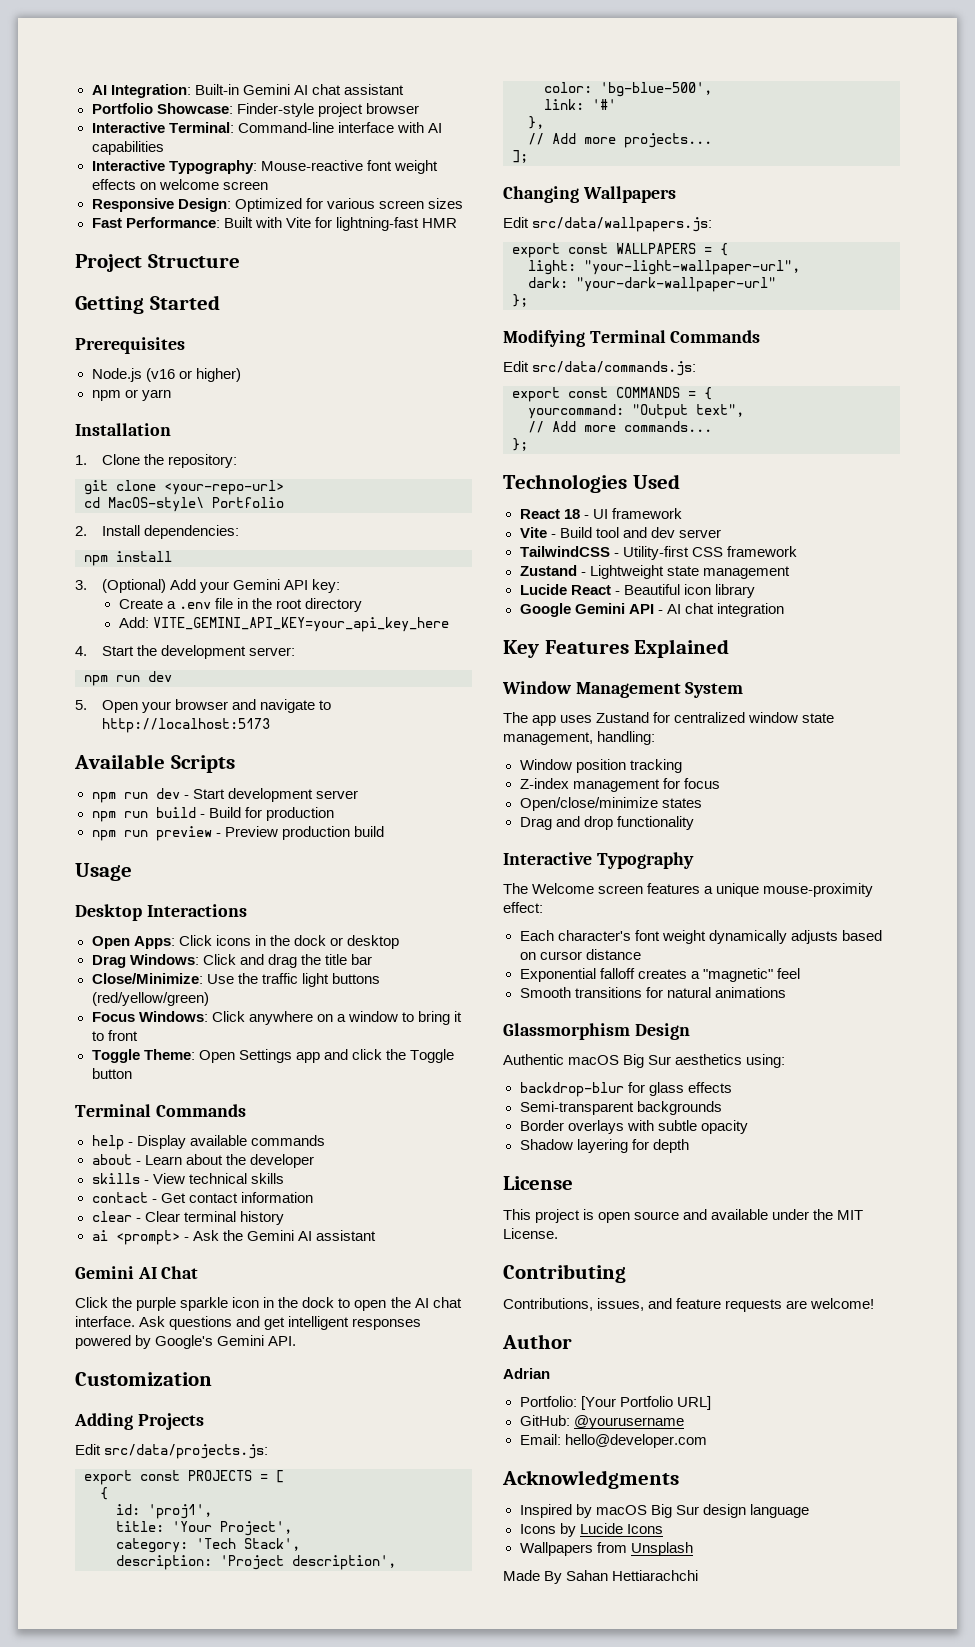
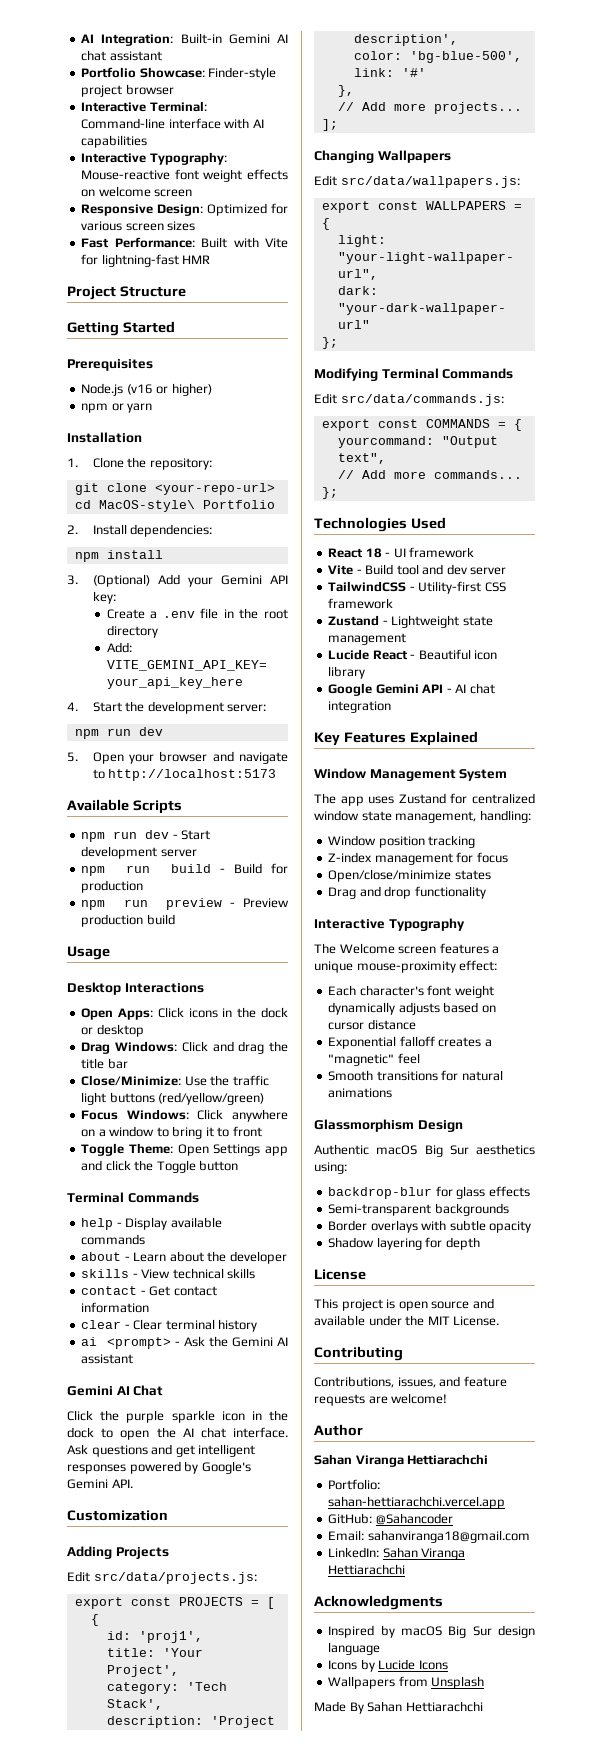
[503,1368,550,1379] [519,1396,711,1410] Adrian // Portfolio: [Your Portfolio URL] -> [314,1454,489,1467] [328,1479,381,1490] [328,1496,506,1509] Sahan Viranga Hettiarachchi // Portfolio: sahan-hettiarachchi.vercel.app
[573,1415,684,1429] @yourusername -> [375,1513,453,1525] @Sahancoder
[564,1434,707,1448] hello@developer.com -> [367,1530,530,1543] [328,1547,466,1560] [328,1564,406,1575] sahanviranga18@gmail.com // LinkedIn: Sahan Viranga Hettiarachchi

